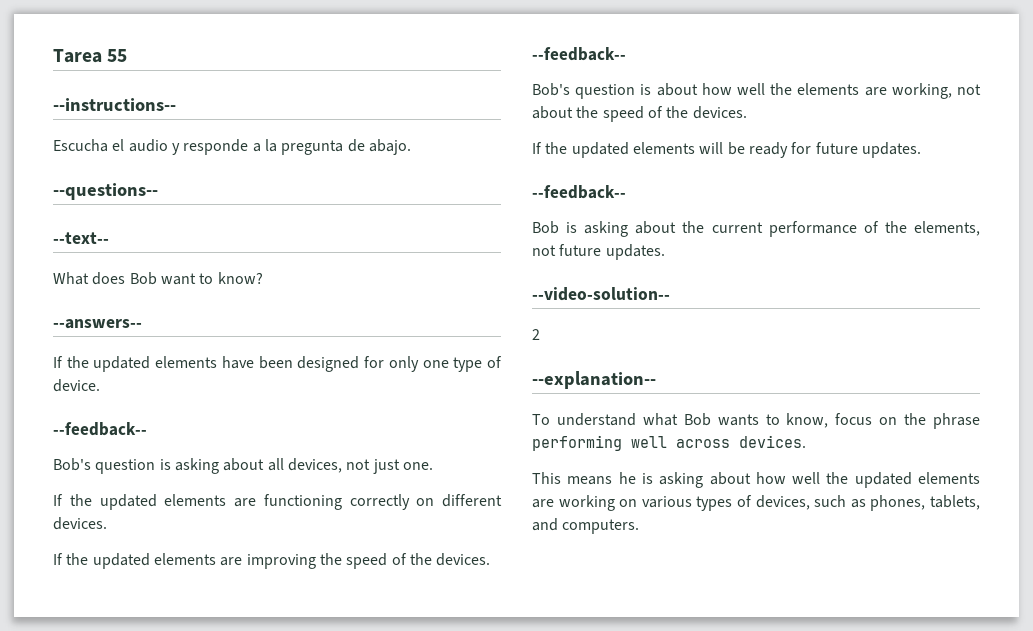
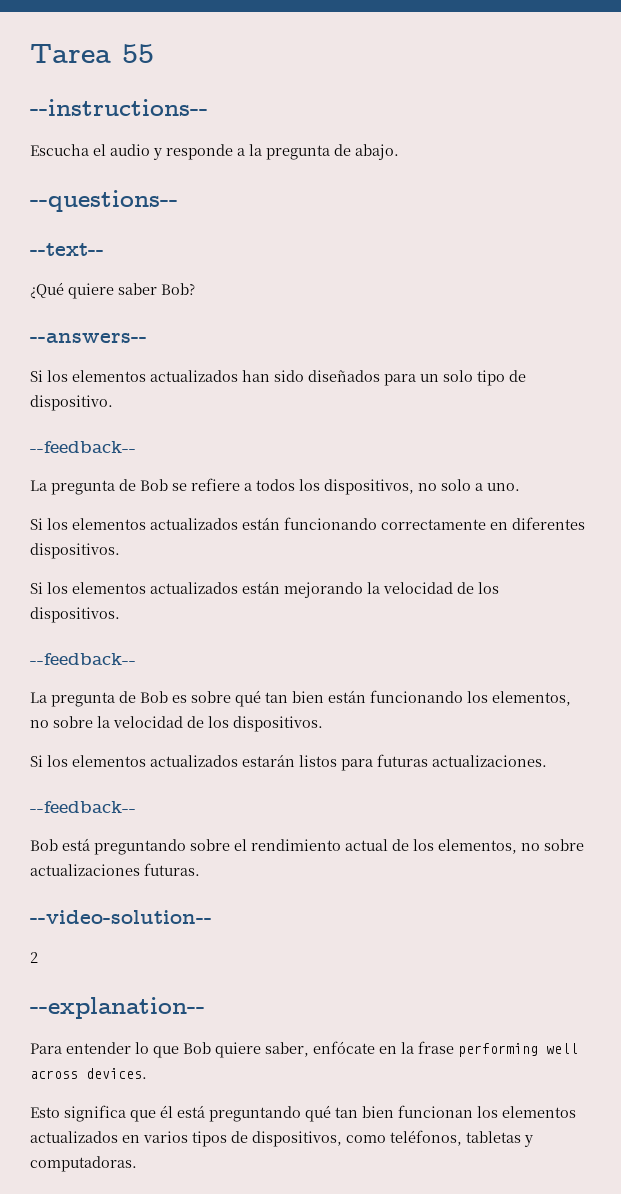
[53,272,263,285] [53,319,142,329] [53,356,503,372] [53,379,100,392] [53,422,147,436] [53,458,433,474] [53,494,502,510] [53,517,107,530] [53,553,491,569] [532,47,626,61] [532,83,981,99] [532,106,747,122] [532,142,921,158] [532,185,626,199] [532,221,980,237] [532,244,665,260] [532,287,670,301] [532,329,540,340] [532,371,656,389] [532,413,980,429] [532,435,806,451] [532,472,980,488] [532,495,980,511] [532,518,640,534] What does Bob want to know? // --answers-- // If the updated elements have been designed for only one type of device. // --feedback-- // Bob's question is asking about all devices, not just one. // If the updated elements are functioning correctly on different devices. // If the updated elements are improving the speed of the devices. // --feedback-- // Bob's question is about how well the elements are working, not about the speed of the devices. // If the updated elements will be ready for future updates. // --feedback-- // Bob is asking about the current performance of the elements, not future updates. // --video-solution-- // 2 // --explanation-- // To understand what Bob wants to know, focus on the phrase performing well across devices. // This means he is asking about how well the updated elements are working on various types of devices, such as phones, tablets, and computers. -> [30,282,195,299] [30,333,147,343] [30,370,526,386] [30,395,113,411] [30,441,136,453] [30,478,520,495] [30,517,585,530] [30,543,120,559] [30,581,499,598] [30,607,120,623] [30,653,136,665] [30,690,571,707] [30,716,323,732] [30,754,547,771] [30,801,136,813] [30,838,584,855] [30,863,200,876] [30,910,212,924] [30,952,38,963] [30,997,205,1019] [30,1041,578,1058] [30,1068,147,1079] [30,1105,576,1122] [30,1130,533,1147] [30,1156,137,1172] ¿Qué quiere saber Bob? // --answers-- // Si los elementos actualizados han sido diseñados para un solo tipo de dispositivo. // --feedback-- // La pregunta de Bob se refiere a todos los dispositivos, no solo a uno. // Si los elementos actualizados están funcionando correctamente en diferentes dispositivos. // Si los elementos actualizados están mejorando la velocidad de los dispositivos. // --feedback-- // La pregunta de Bob es sobre qué tan bien están funcionando los elementos, no sobre la velocidad de los dispositivos. // Si los elementos actualizados estarán listos para futuras actualizaciones. // --feedback-- // Bob está preguntando sobre el rendimiento actual de los elementos, no sobre actualizaciones futuras. // --video-solution-- // 2 // --explanation-- // Para entender lo que Bob quiere saber, enfócate en la frase performing well across devices. // Esto significa que él está preguntando qué tan bien funcionan los elementos actualizados en varios tipos de dispositivos, como teléfonos, tabletas y computadoras.

